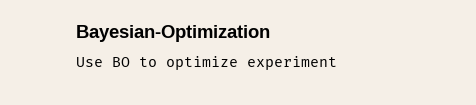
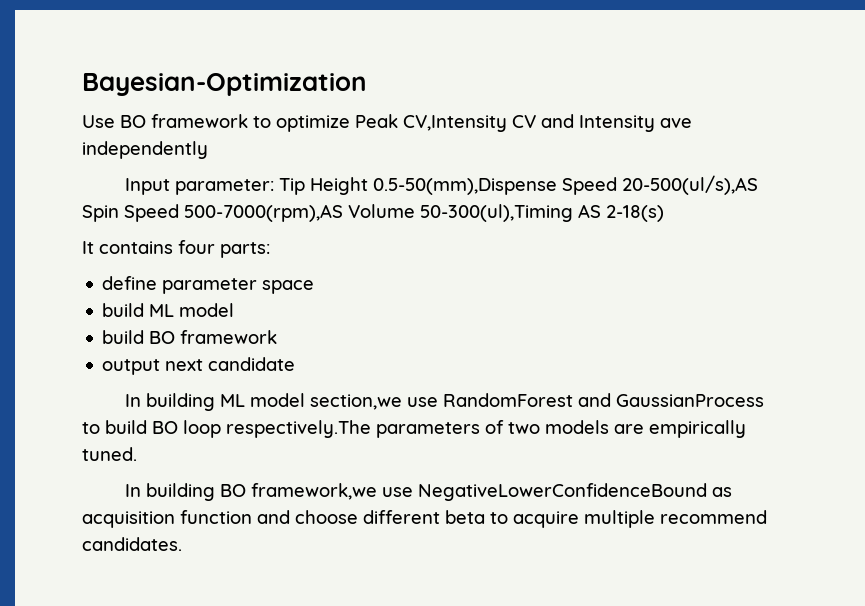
(130, 62) none -> [151,114,248,128] framework
[247,56,337,70] experiment -> [355,114,692,132] [82,141,208,159] [125,175,759,195] [82,204,664,222] [82,240,270,258] [102,276,315,294] [102,303,235,317] [102,330,278,344] [102,357,296,375] [125,393,765,411] [82,420,746,438] [82,447,137,461] [125,483,733,501] [82,510,767,528] [82,537,182,551] Peak CV,Intensity CV and Intensity ave independently // Input parameter: Tip Height 0.5-50(mm),Dispense Speed 20-500(ul/s),AS Spin Speed 500-7000(rpm),AS Volume 50-300(ul),Timing AS 2-18(s) // It contains four parts: // define parameter space // build ML model // build BO framework // output next candidate // In building ML model section,we use RandomForest and GaussianProcess to build BO loop respectively.The parameters of two models are empirically tuned. // In building BO framework,we use NegativeLowerConfidenceBound as acquisition function and choose different beta to acquire multiple recommend candidates.

